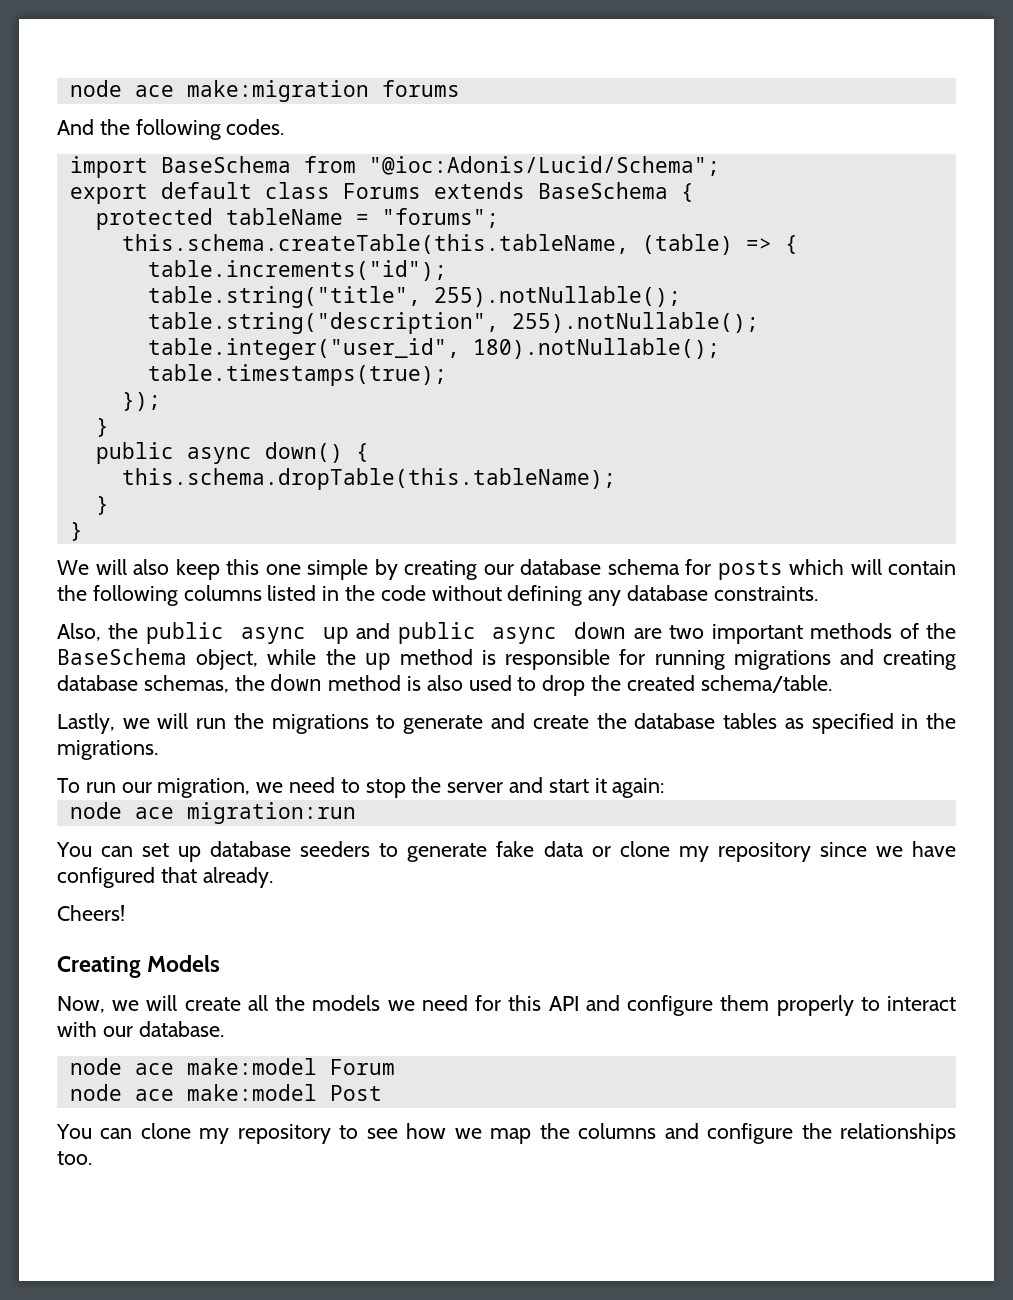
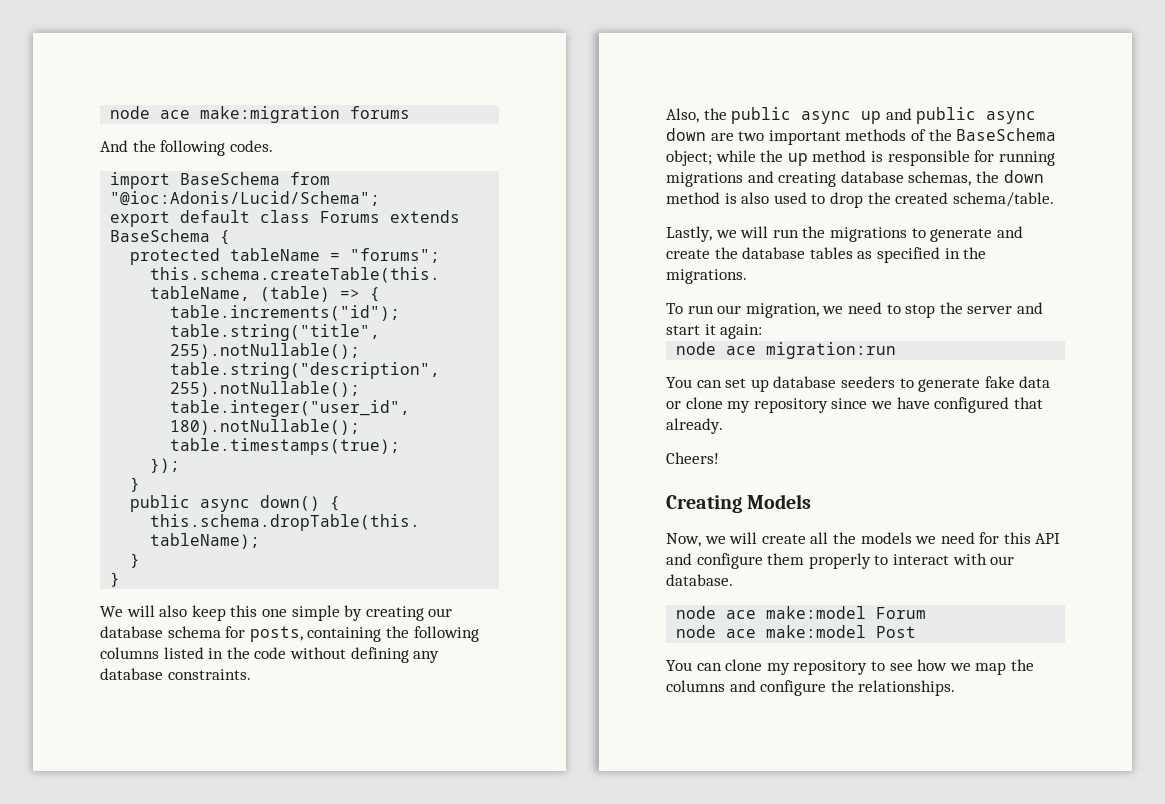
[717,559,956,580] posts which will contain -> [249,626,382,642] posts, containing
[196,649,259,670] object, -> [666,150,712,166] object;
[840,1123,956,1144] [57,1151,92,1165] relationships too. -> [858,680,956,696] relationships.

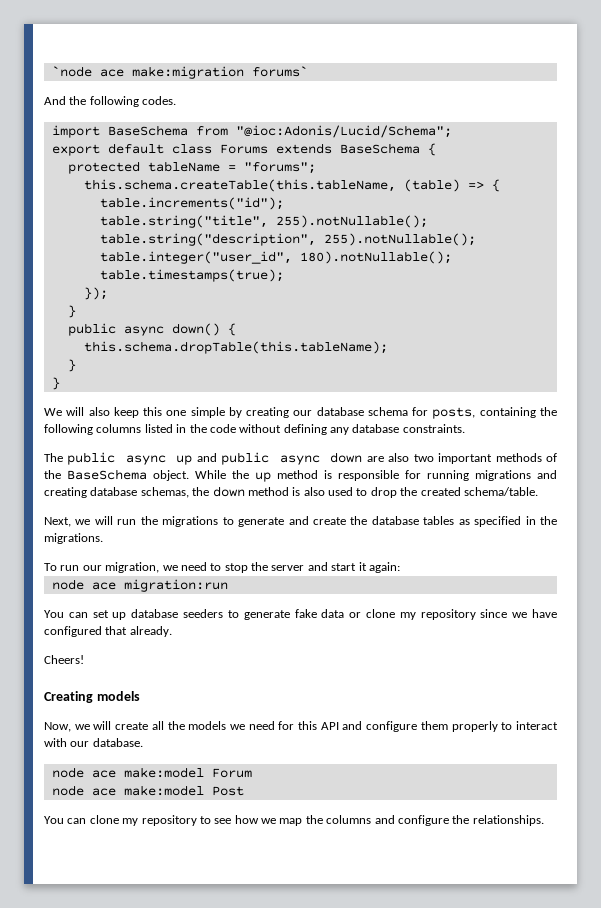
[110,106,151,119] node -> [51,66,92,77] `node
[350,106,411,119] forums -> [251,66,308,77] forums`
[666,108,727,123] Also, the -> [44,453,63,462] The
(734, 137) none -> [388,453,410,462] also
[666,150,756,166] object; while -> [153,470,226,481] object. While
[666,226,712,242] Lastly, -> [44,517,71,527] Next,
[747,494,812,509] Models -> [96,691,140,701] models

